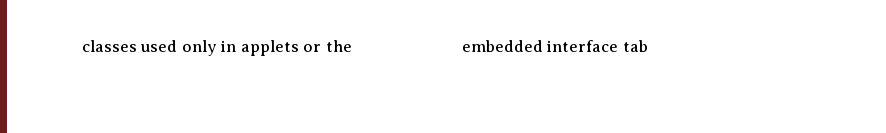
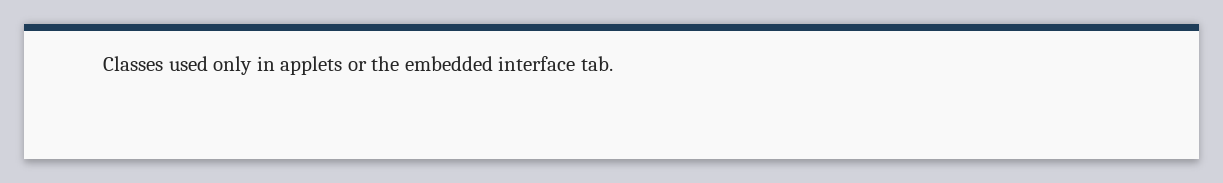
[82,40,137,52] classes -> [103,56,163,71] Classes
[622,40,648,52] tab -> [580,56,613,71] tab.

